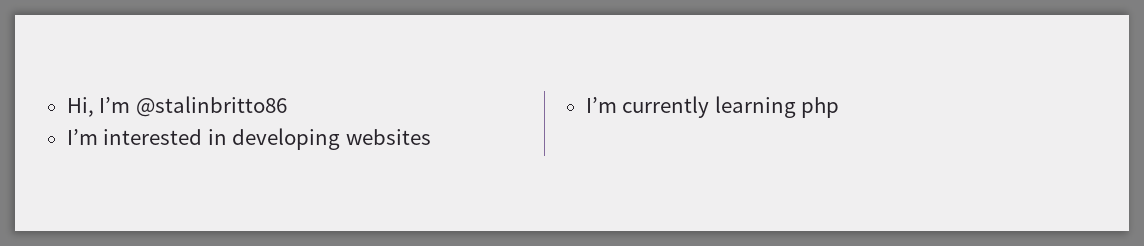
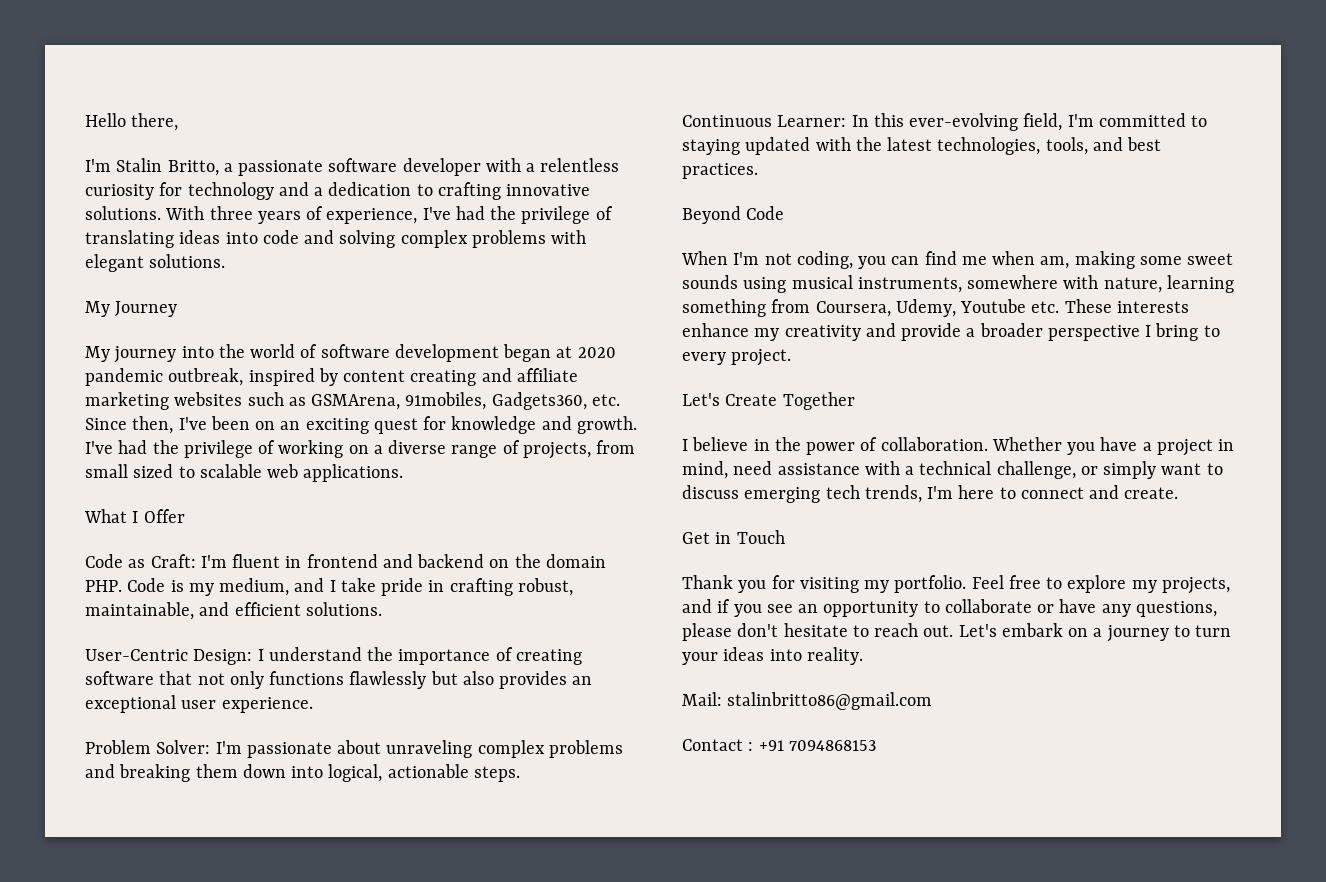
[66,96,287,117] [66,128,431,150] [585,96,840,118] Hi, I’m @stalinbritto86 // I’m interested in developing websites // I’m currently learning php -> [85,113,179,131] [85,158,620,176] [85,182,591,200] [85,206,613,224] [85,230,587,248] [85,254,226,272] [85,301,178,317] [85,344,616,363] [85,368,578,386] [85,392,620,410] [85,416,637,434] [85,440,636,459] [85,464,404,482] [84,509,185,523] [85,554,606,568] [85,578,573,596] [85,602,382,620] [85,647,582,665] [85,671,593,689] [85,695,313,713] [85,740,623,758] [85,764,520,782] [682,113,1208,131] [682,137,1162,155] [682,163,758,179] [682,206,785,224] [681,251,1234,269] [682,275,1234,293] [682,299,1189,317] [682,323,1220,341] [682,349,792,366] [682,392,855,410] [682,437,1235,456] [682,461,1223,479] [682,485,1179,503] [682,530,785,544] [682,575,1230,594] [682,599,1217,617] [682,623,1232,642] [682,647,863,665] [682,692,933,710] [682,739,876,751] Hello there, // I'm Stalin Britto, a passionate software developer with a relentless curiosity for technology and a dedication to crafting innovative solutions. With three years of experience, I've had the privilege of translating ideas into code and solving complex problems with elegant solutions. // My Journey // My journey into the world of software development began at 2020 pandemic outbreak, inspired by content creating and affiliate marketing websites such as GSMArena, 91mobiles, Gadgets360, etc. Since then, I've been on an exciting quest for knowledge and growth. I've had the privilege of working on a diverse range of projects, from small sized to scalable web applications. // What I Offer // Code as Craft: I'm fluent in frontend and backend on the domain PHP. Code is my medium, and I take pride in crafting robust, maintainable, and efficient solutions. // User-Centric Design: I understand the importance of creating software that not only functions flawlessly but also provides an exceptional user experience. // Problem Solver: I'm passionate about unraveling complex problems and breaking them down into logical, actionable steps. // Continuous Learner: In this ever-evolving field, I'm committed to staying updated with the latest technologies, tools, and best practices. // Beyond Code // When I'm not coding, you can find me when am, making some sweet sounds using musical instruments, somewhere with nature, learning something from Coursera, Udemy, Youtube etc. These interests enhance my creativity and provide a broader perspective I bring to every project. // Let's Create Together // I believe in the power of collaboration. Whether you have a project in mind, need assistance with a technical challenge, or simply want to discuss emerging tech trends, I'm here to connect and create. // Get in Touch // Thank you for visiting my portfolio. Feel free to explore my projects, and if you see an opportunity to collaborate or have any questions, please don't hesitate to reach out. Let's embark on a journey to turn your ideas into reality. // Mail: stalinbritto86@gmail.com // Contact : +91 7094868153

